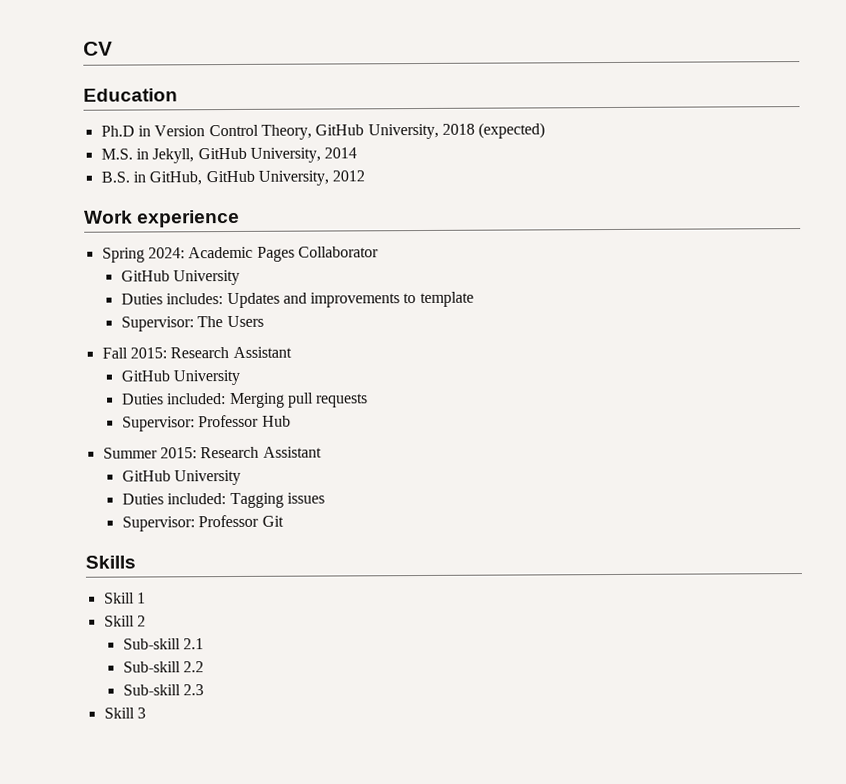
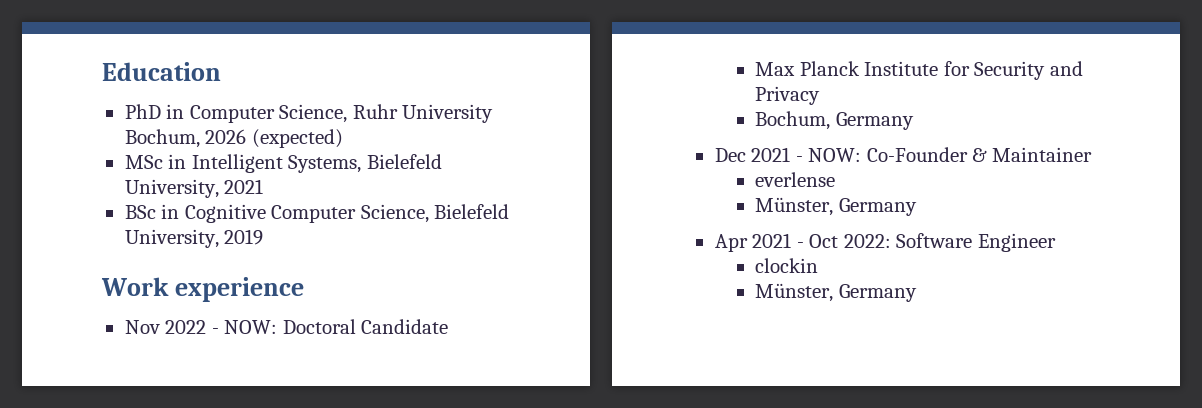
[83,41,113,56] CV // -> (102, 71) none
[100,122,546,140] [100,147,358,164] [100,170,366,186] [84,209,241,228] [101,246,379,263] [120,269,241,286] [120,291,474,309] [120,315,264,332] [101,346,292,359] [120,369,241,386] [121,392,369,409] [121,414,291,432] [102,446,322,459] [121,469,242,486] [121,492,325,509] [121,514,284,532] [85,555,136,569] [103,592,146,604] [103,615,146,627] [122,638,205,650] [122,661,205,673] [122,684,205,696] [103,707,146,719] Ph.D in Version Control Theory, GitHub University, 2018 (expected) // M.S. in Jekyll, GitHub University, 2014 // B.S. in GitHub, GitHub University, 2012 // Work experience // Spring 2024: Academic Pages Collaborator // GitHub University // Duties includes: Updates and improvements to template // Supervisor: The Users // Fall 2015: Research Assistant // GitHub University // Duties included: Merging pull requests // Supervisor: Professor Hub // Summer 2015: Research Assistant // GitHub University // Duties included: Tagging issues // Supervisor: Professor Git // Skills // Skill 1 // Skill 2 // Sub-skill 2.1 // Sub-skill 2.2 // Sub-skill 2.3 // Skill 3 -> [124,104,494,123] [124,129,343,148] [124,154,442,173] [124,179,264,198] [124,204,510,223] [124,229,264,248] [101,277,305,302] [124,319,449,334] [755,61,1083,80] [755,86,821,105] [755,111,914,130] [714,147,1092,162] [755,172,836,187] [755,197,917,216] [714,233,1056,252] [755,258,819,273] [755,283,917,302] PhD in Computer Science, Ruhr University Bochum, 2026 (expected) // MSc in Intelligent Systems, Bielefeld University, 2021 // BSc in Cognitive Computer Science, Bielefeld University, 2019 // Work experience // Nov 2022 - NOW: Doctoral Candidate // Max Planck Institute for Security and Privacy // Bochum, Germany // Dec 2021 - NOW: Co-Founder & Maintainer // everlense // Münster, Germany // Apr 2021 - Oct 2022: Software Engineer // clockin // Münster, Germany

